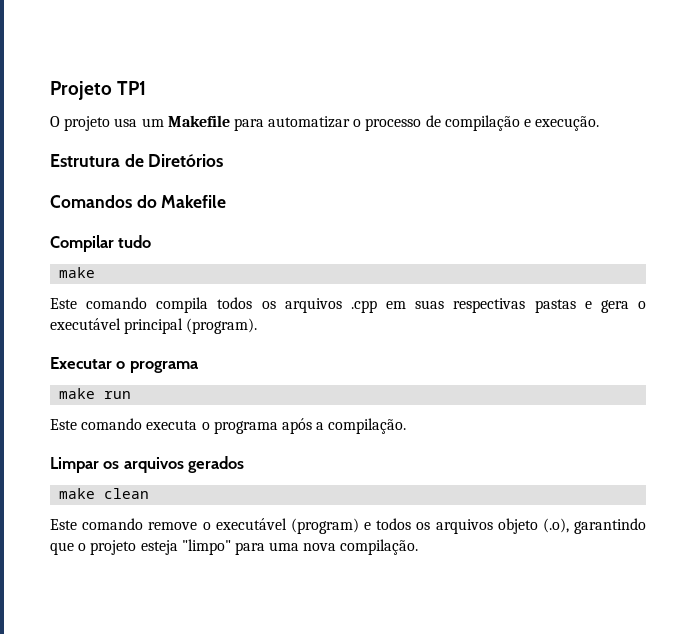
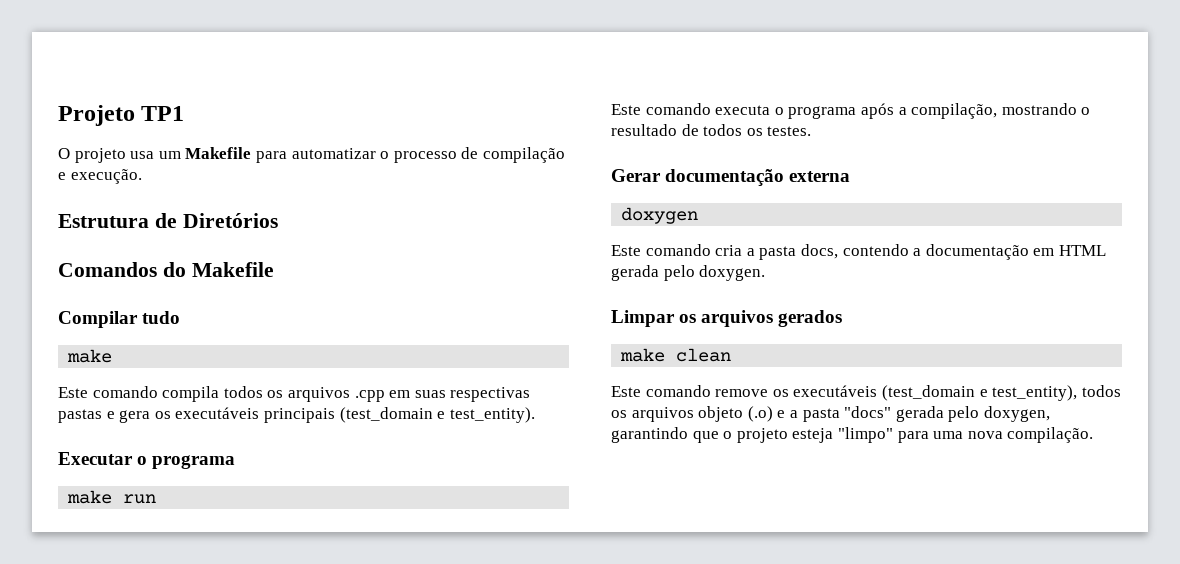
[638,301,646,309] [50,318,258,334] o executável principal (program). -> [154,407,535,423] os executáveis principais (test_domain e test_entity).
[328,418,407,434] compilação. -> [911,103,1091,119] [611,124,812,136] [611,169,851,186] [621,207,699,224] [611,244,1106,260] [611,265,766,281] compilação, mostrando o resultado de todos os testes. // Gerar documentação externa // doxygen // Este comando cria a pasta docs, contendo a documentação em HTML gerada pelo doxygen.
[202,518,569,534] o executável (program) e todos os arquivos objeto (.o), -> [772,385,1121,401] [611,406,1050,422] os executáveis (test_domain e test_entity), todos os arquivos objeto (.o) e a pasta "docs" gerada pelo doxygen,

